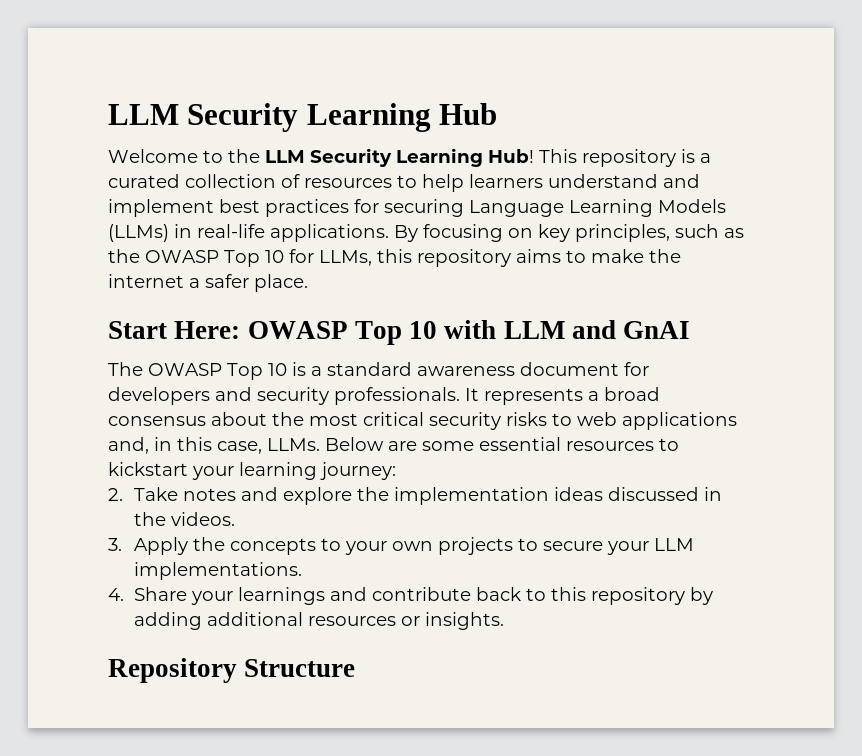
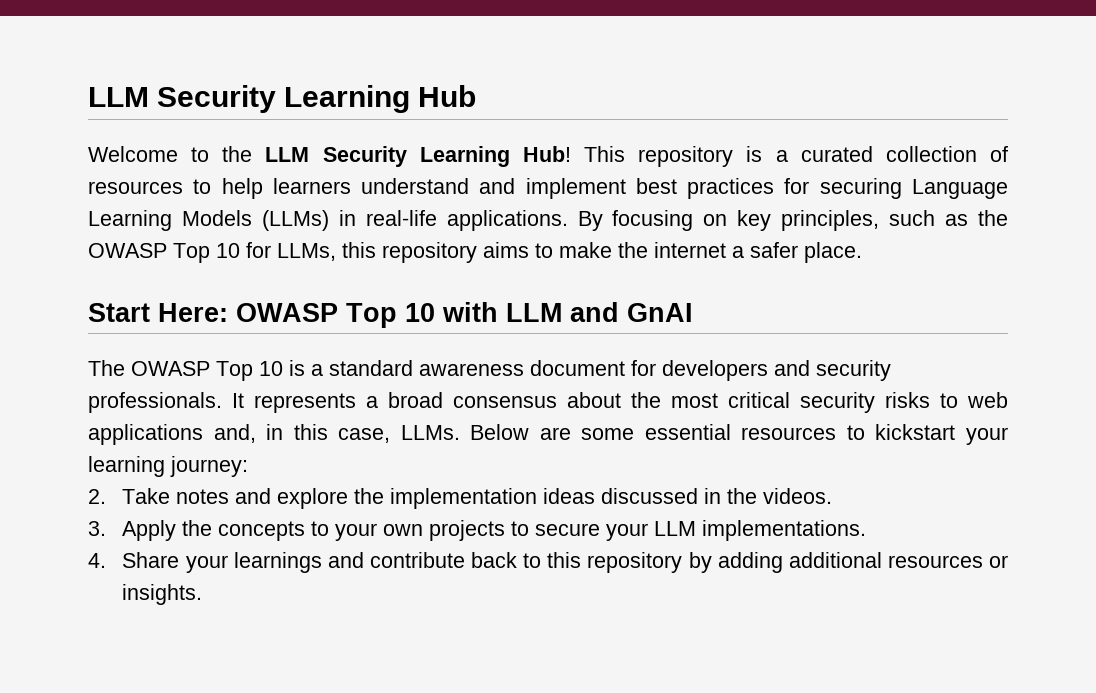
[108,658,356,683] // Repository Structure -> (203, 594) none

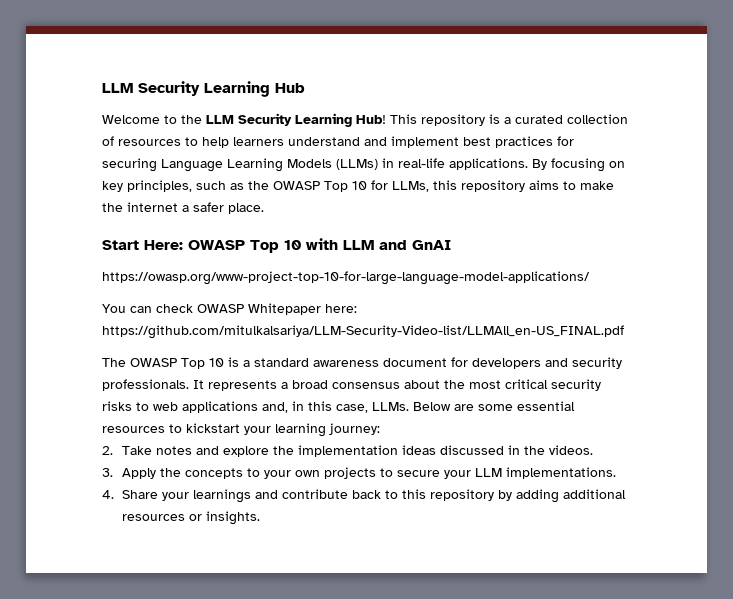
(693, 312) none -> [102,271,590,285] [102,303,357,315] [102,325,624,339] // https://owasp.org/www-project-top-10-for-large-language-model-applications/ // You can check OWASP Whitepaper here: https://github.com/mitulkalsariya/LLM-Security-Video-list/LLMAll_en-US_FINAL.pdf

